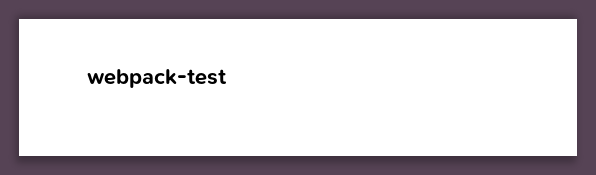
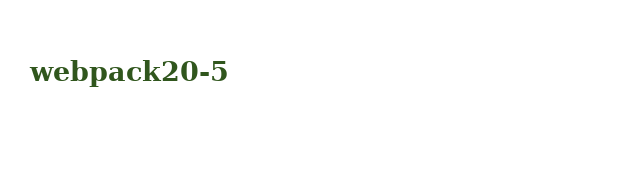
[87,69,227,88] webpack-test -> [29,60,229,87] webpack20-5

